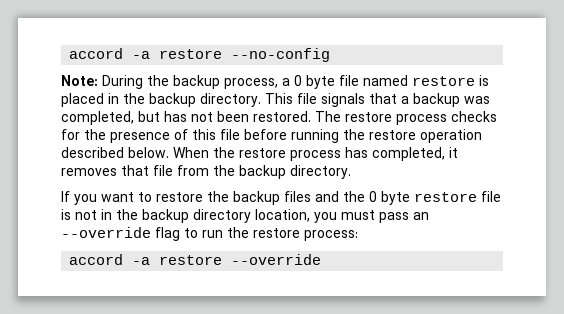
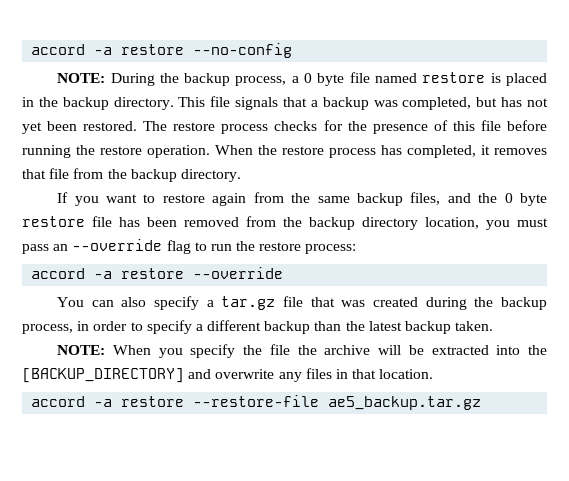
[61,75,98,86] Note: -> [57,73,106,83] NOTE:
(213, 117) none -> [22,122,42,134] yet
[420,129,482,143] [61,147,169,158] operation described below. -> [147,145,210,158] operation.
[207,191,311,205] the backup files -> [212,192,441,206] again from the same backup files,
[61,209,112,220] is not in -> [119,216,276,227] has been removed from
(322, 259) none -> [57,296,547,310] [22,320,494,334] [57,344,548,358] [22,368,434,383] [31,395,482,410] // You can also specify a tar.gz file that was created during the backup process, in order to specify a different backup than the latest backup taken. // NOTE: When you specify the file the archive will be extracted into the [BACKUP_DIRECTORY] and overwrite any files in that location. // accord -a restore --restore-file ae5_backup.tar.gz

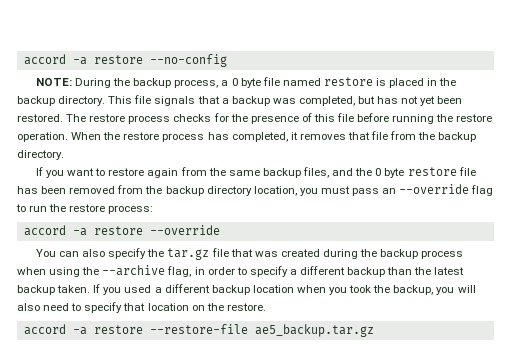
[206,300,214,307] a -> [147,249,165,257] the
[22,324,73,334] process, -> [421,250,464,259] [17,265,192,277] process when using the --archive flag,
[57,344,548,358] [22,368,434,383] // NOTE: When you specify the file the archive will be extracted into the [BACKUP_DIRECTORY] and overwrite any files in that location. -> [93,284,476,295] [17,302,266,313] If you used a different backup location when you took the backup, you will also need to specify that location on the restore.

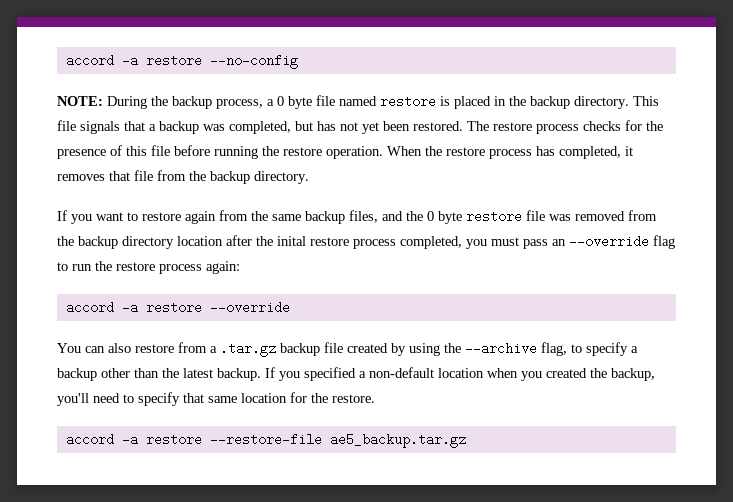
[17,186,67,194] has been -> [549,214,571,221] was
[253,186,297,196] location, -> [177,235,462,249] location after the inital restore process completed,
[108,205,154,214] process: -> [159,261,240,274] process again:
[108,248,464,260] [17,267,46,275] specify the tar.gz file that was created during the backup process when -> [135,342,406,357] restore from a .tar.gz backup file created by
[194,267,235,275] in order -> (567, 349) none
[300,266,386,277] different backup -> [57,368,130,381] backup other
[17,284,250,295] backup taken. If you used a different backup -> [217,367,434,381] backup. If you specified a non-default
[349,285,372,293] took -> [546,368,587,378] created
[436,285,476,295] [17,303,40,311] you will also -> [57,393,89,406] you'll
[147,303,205,311] location on -> [208,392,307,403] same location for

